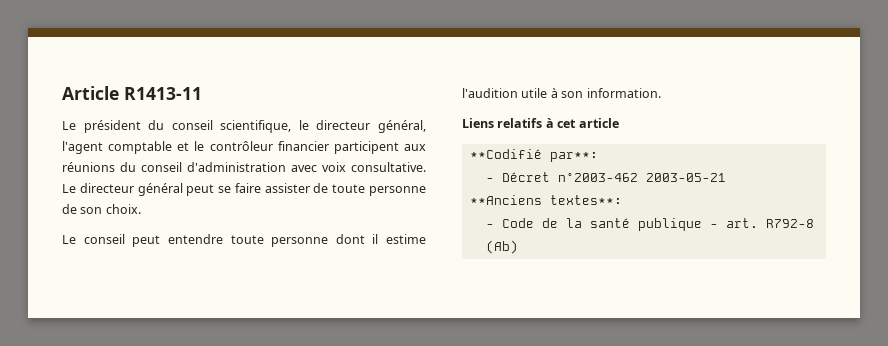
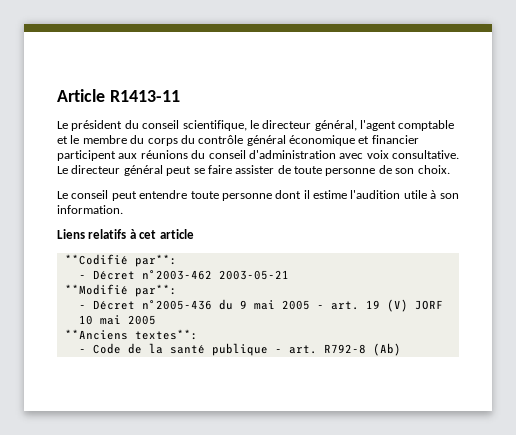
[209,141,273,151] contrôleur -> [82,135,370,146] membre du corps du contrôle général économique et
(726, 177) none -> [64,284,177,297] [78,299,443,312] [78,315,156,325] // **Modifié par**: // - Décret n°2005-436 du 9 mai 2005 - art. 19 (V) JORF 10 mai 2005

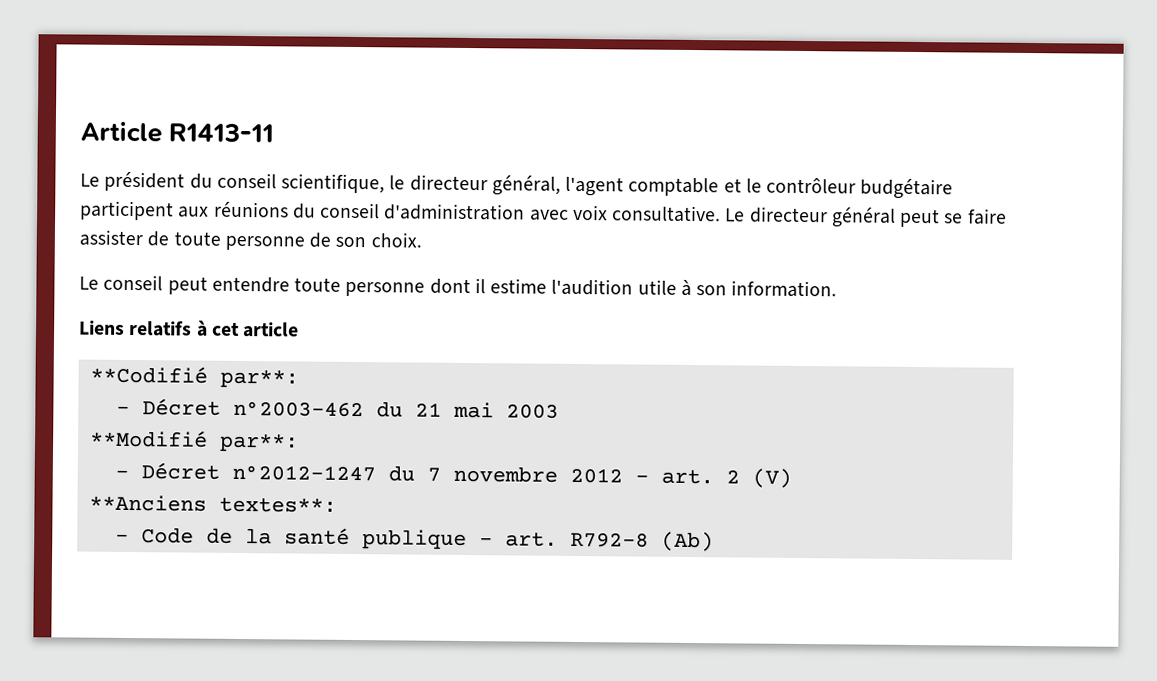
[82,135,419,146] membre du corps du contrôle général économique et financier -> [766,177,954,200] contrôleur budgétaire
[218,270,289,280] 2003-05-21 -> [375,401,559,419] du 21 mai 2003
[141,299,380,310] n°2005-436 du 9 mai 2005 - art. 19 -> [231,464,740,485] n°2012-1247 du 7 novembre 2012 - art. 2
[414,300,443,310] [78,315,156,325] JORF 10 mai 2005 -> (792, 478) none

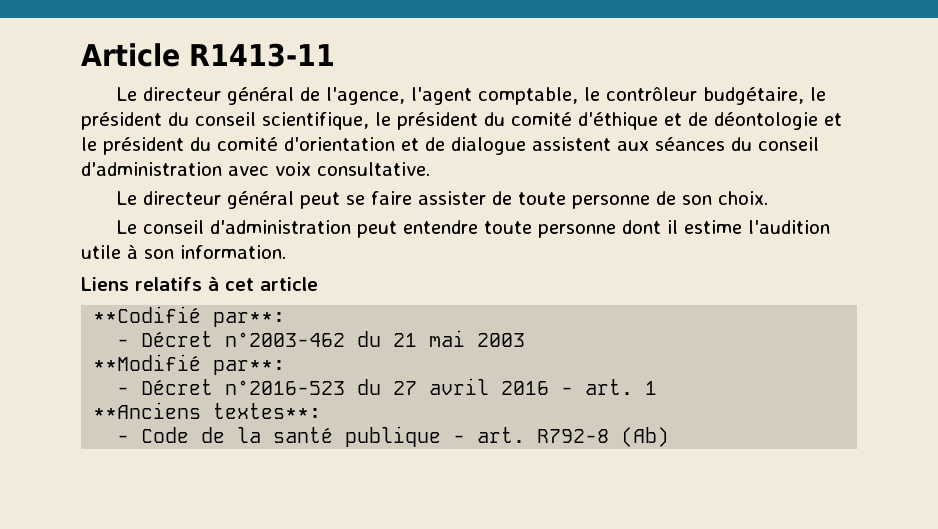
(100, 180) none -> [143,87,827,105] directeur général de l'agence, l'agent comptable, le contrôleur budgétaire, le
[409,174,954,200] [80,200,289,221] directeur général, l'agent comptable et le contrôleur budgétaire participent aux réunions -> [397,112,842,130] [81,137,725,155] président du comité d'éthique et de déontologie et le président du comité d'orientation et de dialogue assistent aux séances
(722, 214) none -> (430, 169) //
(164, 282) none -> [210,220,352,234] d'administration
[231,464,792,488] n°2012-1247 du 7 novembre 2012 - art. 2 (V) -> [225,378,658,395] n°2016-523 du 27 avril 2016 - art. 1

